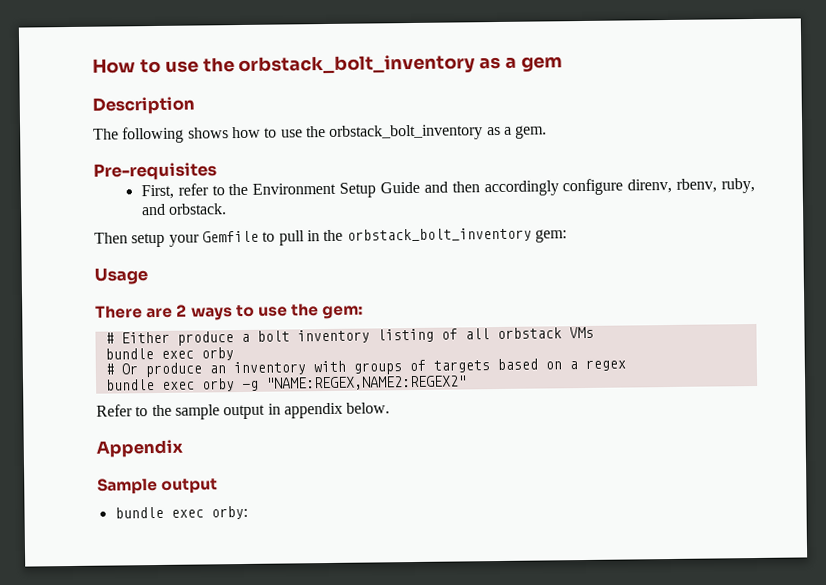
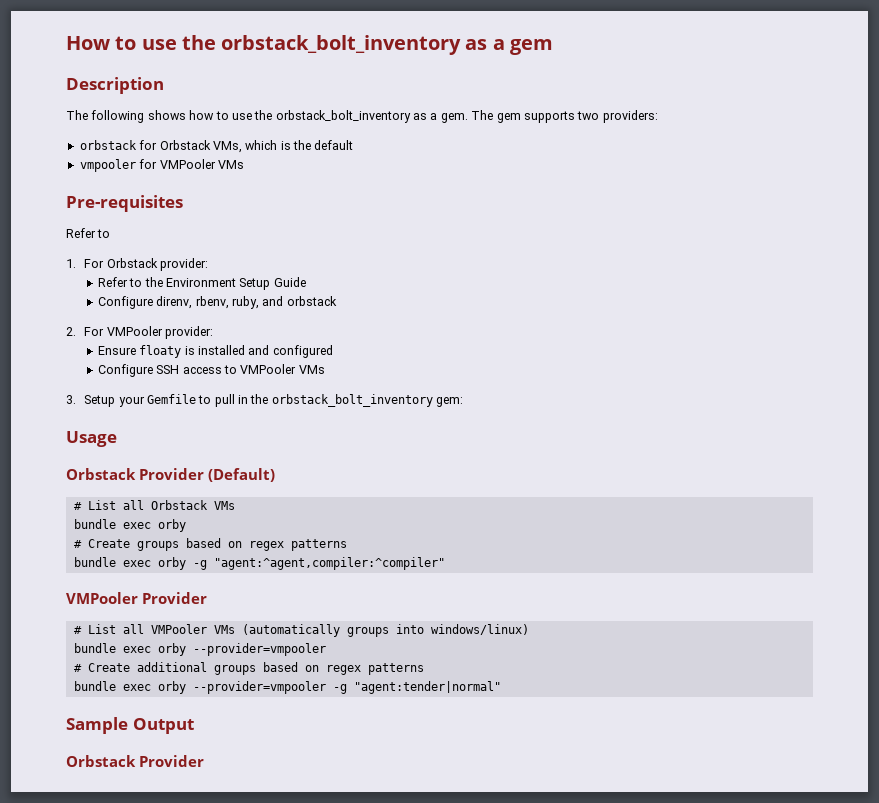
[93,162,217,181] [140,183,209,200] // Pre-requisites // First, refer -> [471,110,658,123] [79,140,354,153] [79,159,244,172] [66,195,183,212] [66,228,111,238] [66,258,208,271] [97,277,128,287] The gem supports two providers: // orbstack for Orbstack VMs, which is the default // vmpooler for VMPooler VMs // Pre-requisites // Refer to // 1. For Orbstack provider: // Refer
[423,177,755,197] [140,203,228,216] [94,232,166,248] and then accordingly configure direnv, rbenv, ruby, and orbstack. // Then setup -> [97,296,337,309] [66,326,213,339] [97,345,333,358] [97,364,325,377] [66,395,116,407] // Configure direnv, rbenv, ruby, and orbstack // 2. For VMPooler provider: // Ensure floaty is installed and configured // Configure SSH access to VMPooler VMs // 3. Setup
[95,303,364,321] [104,327,562,346] There are 2 ways to use the gem: // # Either produce a bolt inventory listing of all orbstack -> [66,468,275,482] [73,500,208,510] Orbstack Provider (Default) // # List all Orbstack
[120,358,626,378] Or produce an inventory with groups of targets based on a regex -> [87,538,347,551] Create groups based on regex patterns
[264,375,467,391] [96,402,391,420] [96,439,183,458] [97,478,219,495] [114,505,248,520] "NAME:REGEX,NAME2:REGEX2" // Refer to the sample output in appendix below. // Appendix // Sample output // bundle exec orby: -> [213,557,445,570] [66,592,207,604] [73,624,529,637] [73,643,326,656] [73,662,424,675] [73,681,501,694] [66,717,194,734] [66,755,204,767] "agent:^agent,compiler:^compiler" // VMPooler Provider // # List all VMPooler VMs (automatically groups into windows/linux) // bundle exec orby --provider=vmpooler // # Create additional groups based on regex patterns // bundle exec orby --provider=vmpooler -g "agent:tender|normal" // Sample Output // Orbstack Provider

